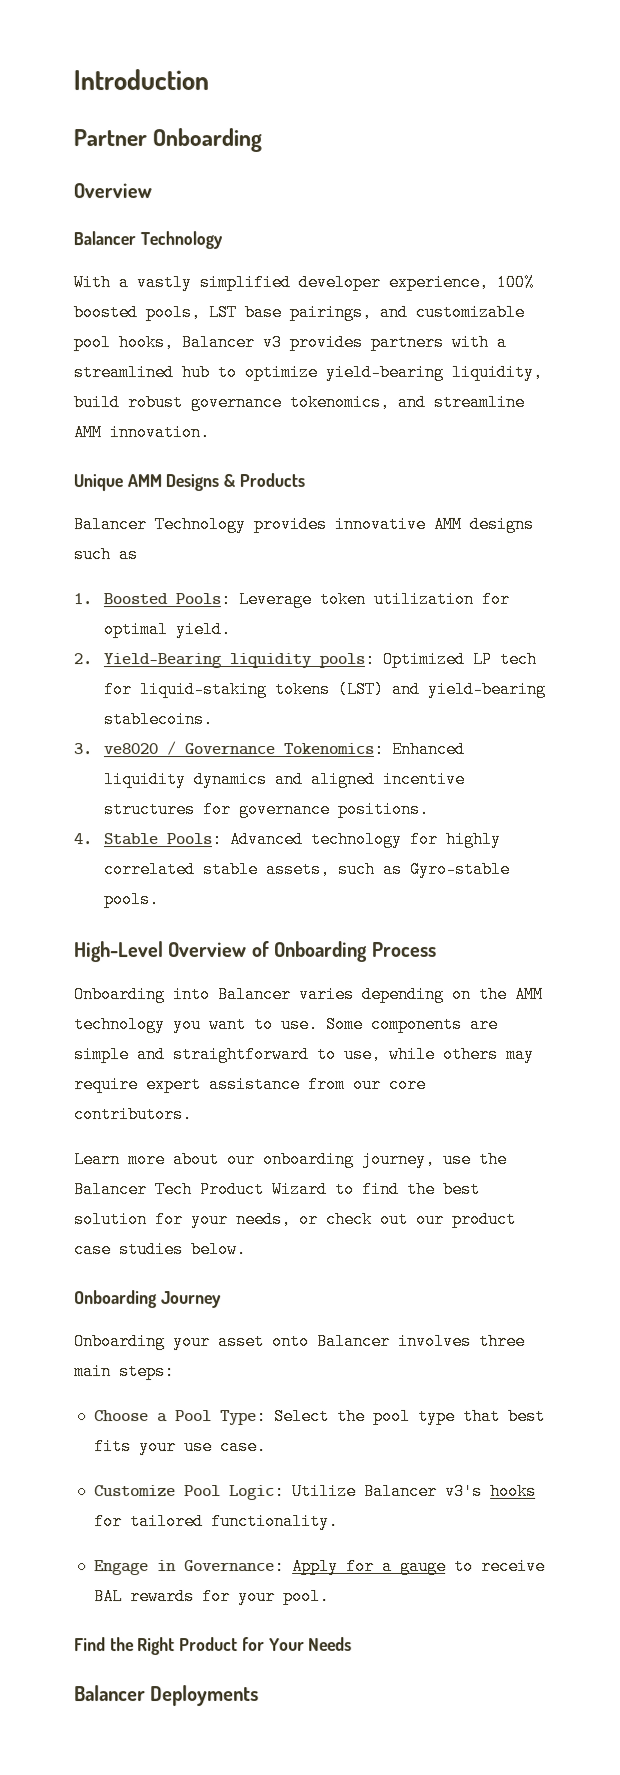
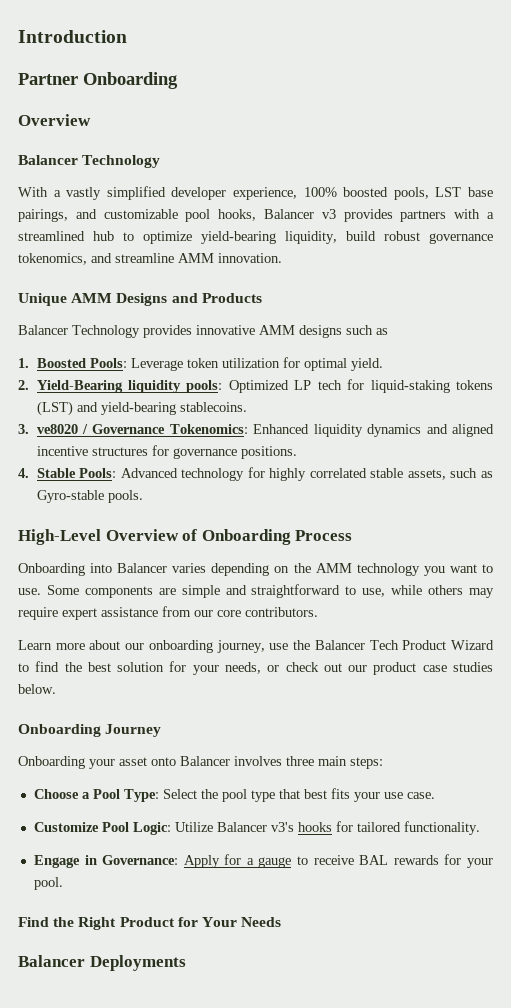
[223,473,237,488] & -> [171,293,198,303] and

